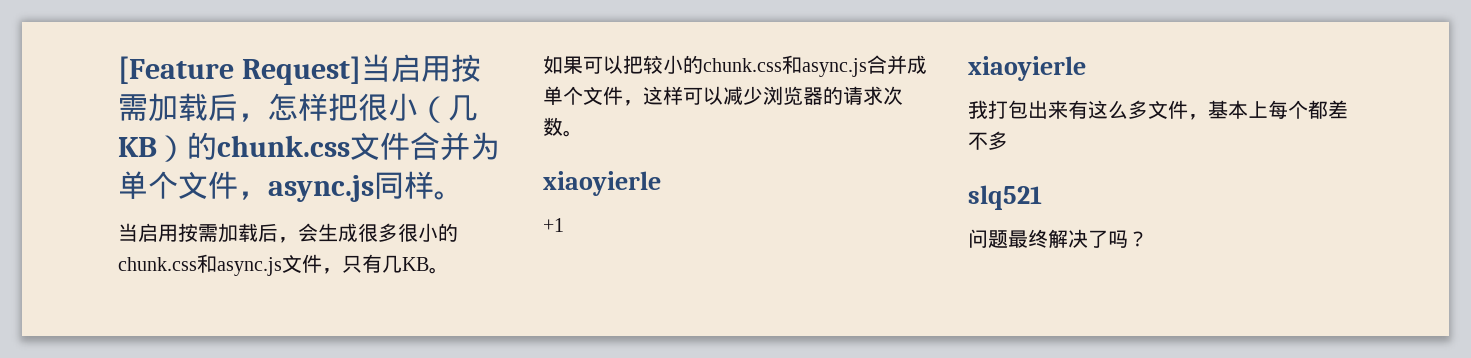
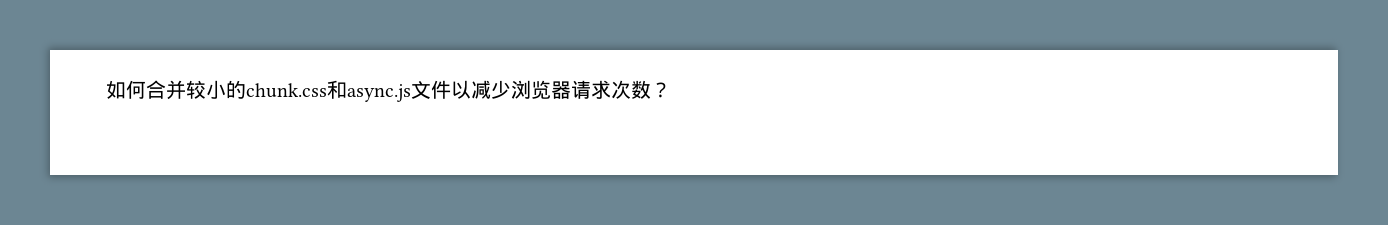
[118,54,482,85] [118,93,478,123] [118,132,500,162] [118,171,464,202] [118,223,418,243] [Feature Request]当启用按需加载后，怎样把很小（几KB）的chunk.css文件合并为单个文件，async.js同样。 // 当启用按需加载后，会生成很多很 -> [106,80,206,100] 如何合并较
[322,254,449,274] [543,55,927,77] [543,86,703,106] ，只有几KB。 // 如果可以把较小的chunk.css和async.js合并成单个文件，这样可 -> (451, 89) none
[823,86,843,105] 的 -> (571, 90) none
[563,130,583,137] [543,171,661,196] [543,218,564,232] [968,56,1086,81] [968,100,1348,120] [968,131,1008,150] [968,185,1042,210] [968,229,1128,248] 。 // xiaoyierle // +1 // xiaoyierle // 我打包出来有这么多文件，基本上每个都差不多 // slq521 // 问题最终解决了吗 -> (651, 89) none

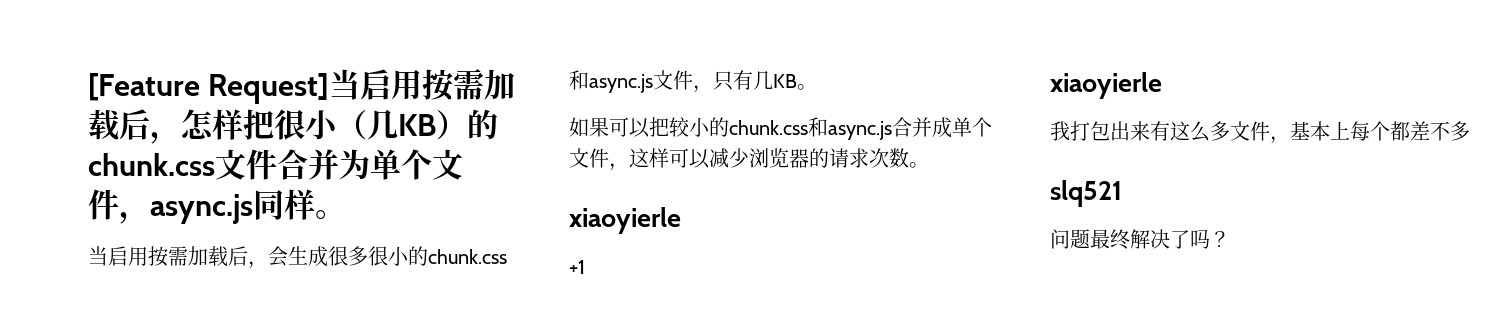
[106,80,206,100] 如何合并较 -> [88,69,516,104] [88,109,498,144] [88,149,463,180] [88,189,346,224] [88,246,388,269] [Feature Request]当启用按需加载后，怎样把很小（几KB）的chunk.css文件合并为单个文件，async.js同样。 // 当启用按需加载后，会生成很多很
(451, 89) none -> [693,70,817,93] [569,117,992,140] [569,148,689,171] ，只有几KB。 // 如果可以把较小的chunk.css和async.js合并成单个文件，这样可
(571, 90) none -> [809,148,829,168] 的
(651, 89) none -> [909,162,929,168] [569,207,681,234] [569,260,585,274] [1050,72,1162,99] [1050,121,1470,144] [1050,180,1122,207] [1050,229,1210,250] 。 // xiaoyierle // +1 // xiaoyierle // 我打包出来有这么多文件，基本上每个都差不多 // slq521 // 问题最终解决了吗

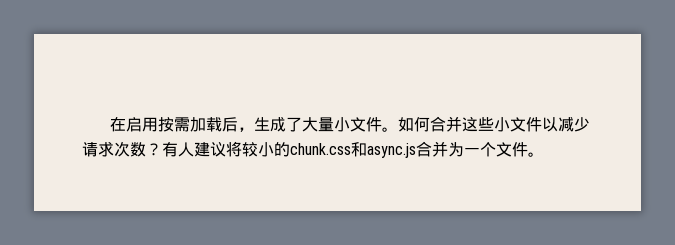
[88,69,516,104] [88,109,498,144] [88,149,463,180] [88,189,346,224] [88,246,507,269] [569,70,817,93] [569,117,669,138] [Feature Request]当启用按需加载后，怎样把很小（几KB）的chunk.css文件合并为单个文件，async.js同样。 // 当启用按需加载后，会生成很多很小的chunk.css和async.js文件，只有几KB。 // 如果可以把 -> [109,116,590,132] [82,141,242,157] 在启用按需加载后，生成了大量小文件。如何合并这些小文件以减少请求次数？有人建议将
[932,117,992,138] [569,148,929,171] [569,207,681,234] [569,260,585,274] [1050,72,1162,99] [1050,121,1470,144] [1050,180,1122,207] [1050,229,1230,250] 成单个文件，这样可以减少浏览器的请求次数。 // xiaoyierle // +1 // xiaoyierle // 我打包出来有这么多文件，基本上每个都差不多 // slq521 // 问题最终解决了吗？ -> [448,142,544,157] 为一个文件。

